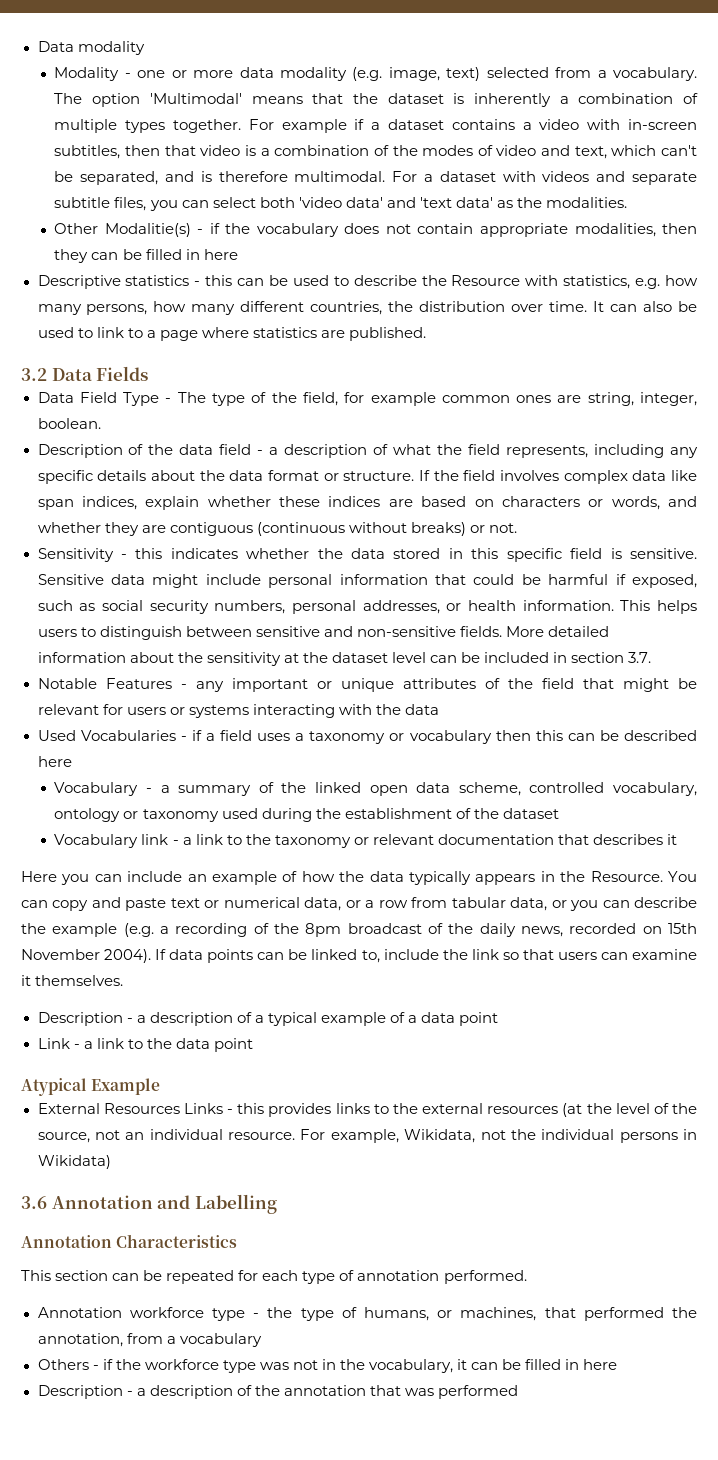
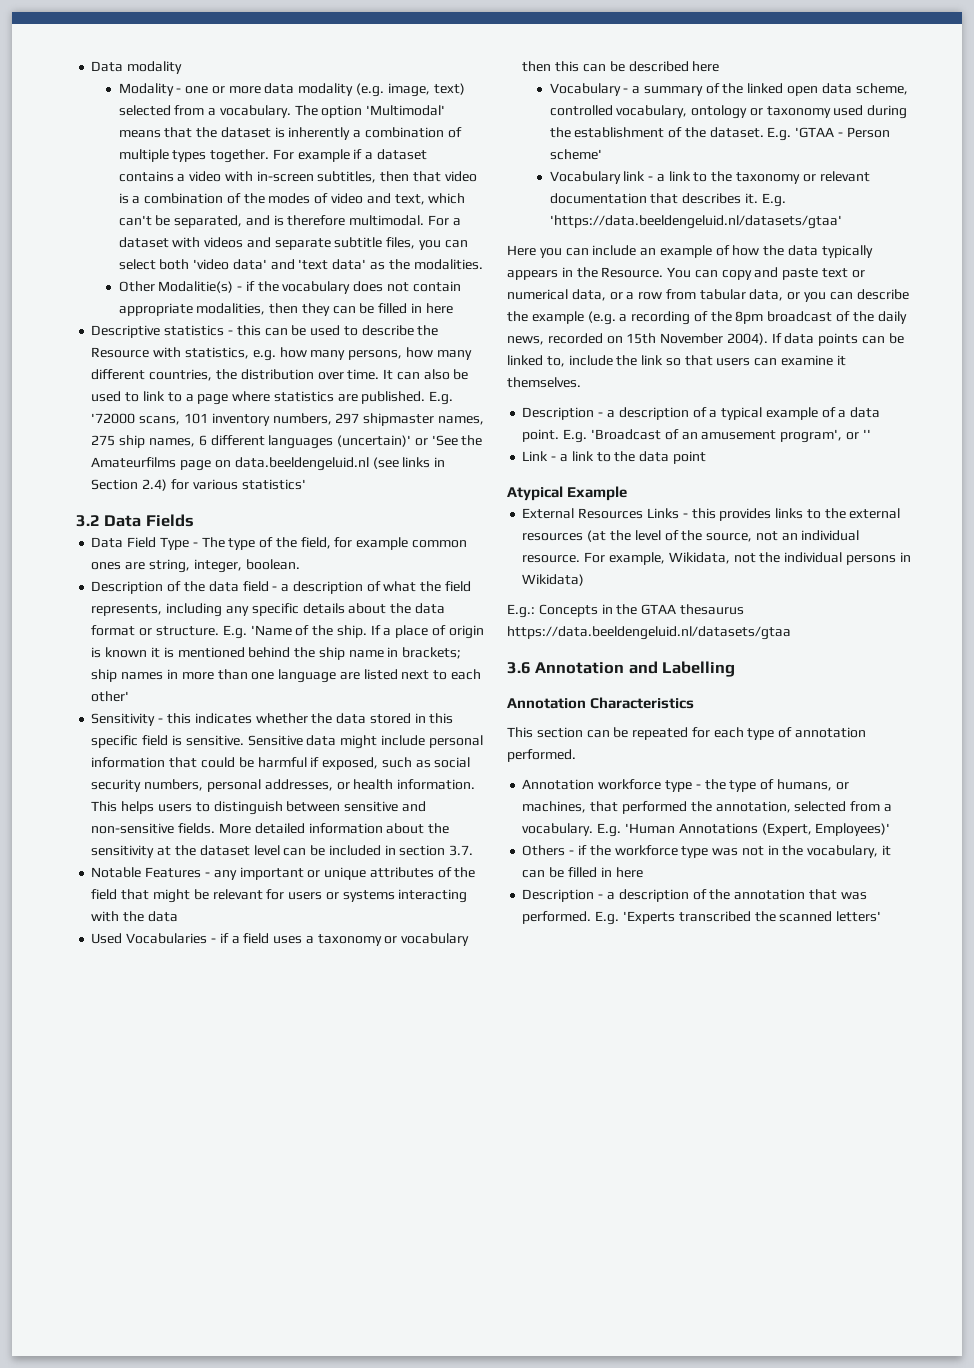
(426, 334) none -> [429,391,454,405] [91,413,484,426] [91,435,483,449] [91,457,446,471] [91,479,306,491] E.g. '72000 scans, 101 inventory numbers, 297 shipmaster names, 275 ship names, 6 different languages (uncertain)' or 'See the Amateurfilms page on data.beeldengeluid.nl (see links in Section 2.4) for various statistics'
[418,470,698,484] [37,496,697,510] [37,522,517,536] If the field involves complex data like span indices, explain whether these indices are based on characters or words, and whether they are contiguous (continuous without breaks) or not. -> [222,625,484,639] [91,647,462,660] [91,669,481,683] [91,691,130,702] E.g. 'Name of the ship. If a place of origin is known it is mentioned behind the ship name in brackets; ship names in more than one language are listed next to each other'
[502,808,559,819] dataset -> [709,127,890,141] [549,149,602,160] dataset. E.g. 'GTAA - Person scheme'
[667,834,678,845] it -> [744,193,786,207] [549,215,842,229] it. E.g. 'https://data.beeldengeluid.nl/datasets/gtaa'
[459,1012,499,1026] point -> [522,429,871,443] point. E.g. 'Broadcast of an amusement program', or ''
(111, 1162) none -> [507,604,744,618] [507,626,791,640] // E.g.: Concepts in the GTAA thesaurus https://data.beeldengeluid.nl/datasets/gtaa
[126,1333,262,1347] from a vocabulary -> [794,801,892,812] [522,823,891,837] selected from a vocabulary. E.g. 'Human Annotations (Expert, Employees)'
[437,1385,518,1399] performed -> [522,911,882,925] performed. E.g. 'Experts transcribed the scanned letters'

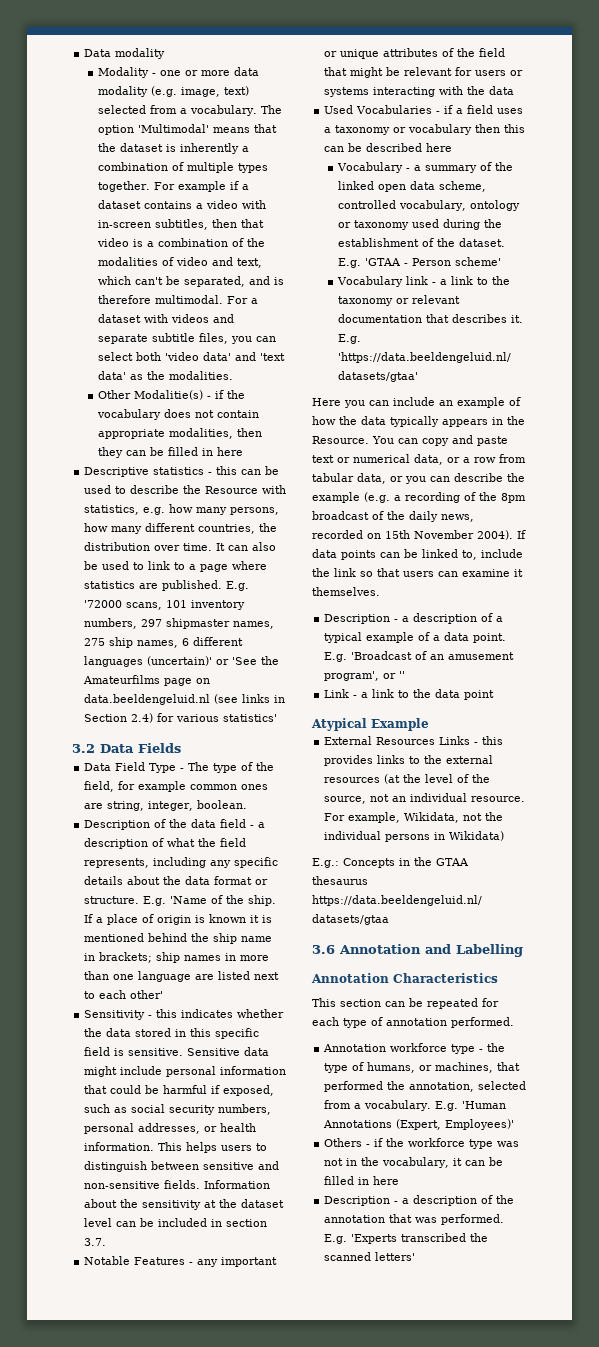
[268,193,311,204] modes -> [98,257,159,266] modalities
[218,823,383,834] More detailed information -> [204,1180,271,1189] Information

